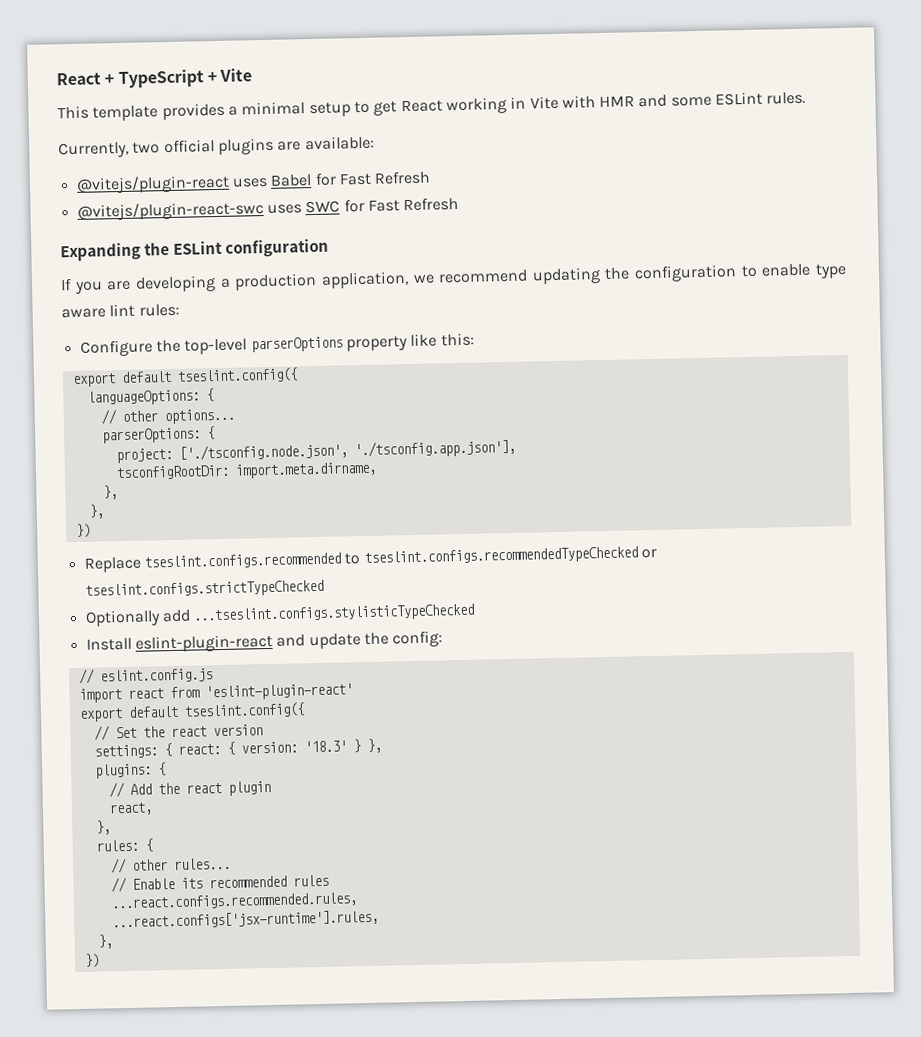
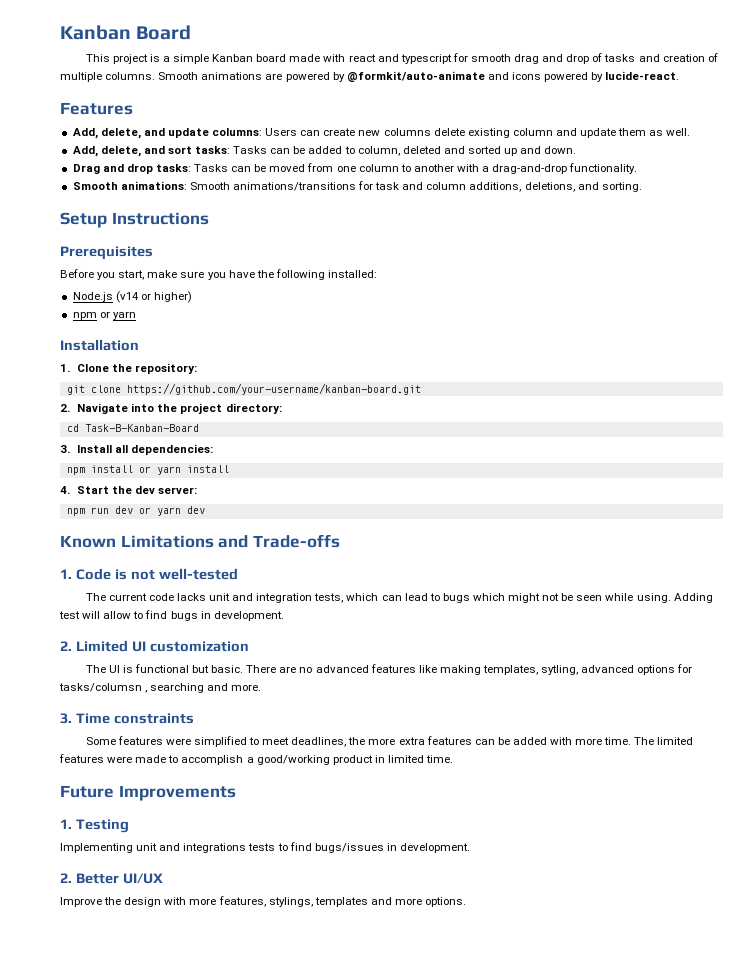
[56,68,253,89] [57,91,807,122] [58,135,375,159] [75,170,432,194] [76,196,460,221] [60,238,330,262] [60,263,847,294] [61,303,180,319] [79,332,475,357] [71,367,298,388] [86,388,214,406] [100,408,235,425] [101,426,215,444] [115,438,516,464] [115,461,377,481] [102,485,118,500] [88,504,104,519] [75,523,91,539] [83,546,657,573] [84,579,324,599] [84,603,476,627] [85,630,444,653] [78,668,213,684] [78,683,353,703] [78,702,305,722] [93,724,263,741] [93,738,382,759] [94,762,166,779] [108,781,271,798] [108,802,153,816] [95,820,111,835] [95,838,153,852] [109,857,231,874] [110,874,329,893] [110,892,358,911] [111,909,379,930] [97,934,113,949] [83,953,100,968] React + TypeScript + Vite // This template provides a minimal setup to get React working in Vite with HMR and some ESLint rules. // Currently, two official plugins are available: // @vitejs/plugin-react uses Babel for Fast Refresh // @vitejs/plugin-react-swc uses SWC for Fast Refresh // Expanding the ESLint configuration // If you are developing a production application, we recommend updating the configuration to enable type aware lint rules: // Configure the top-level parserOptions property like this: // export default tseslint.config({ // languageOptions: { // // other options... // parserOptions: { // project: ['./tsconfig.node.json', './tsconfig.app.json'], // tsconfigRootDir: import.meta.dirname, // }, // }, // }) // Replace tseslint.configs.recommended to tseslint.configs.recommendedTypeChecked or tseslint.configs.strictTypeChecked // Optionally add ...tseslint.configs.stylisticTypeChecked // Install eslint-plugin-react and update the config: // // eslint.config.js // import react from 'eslint-plugin-react' // export default tseslint.config({ // // Set the react version // settings: { react: { version: '18.3' } }, // plugins: { // // Add the react plugin // react, // }, // rules: { // // other rules... // // Enable its recommended rules // ...react.configs.recommended.rules, // ...react.configs['jsx-runtime'].rules, // }, // }) -> [60,25,192,40] [85,53,718,64] [60,71,680,82] [60,102,133,115] [72,128,691,139] [72,146,577,157] [72,163,638,174] [72,181,642,192] [60,212,209,228] [60,246,153,260] [60,269,377,280] [72,291,192,303] [72,311,136,320] [60,339,139,351] [60,363,198,374] [66,383,421,395] [60,403,282,414] [66,424,199,432] [60,444,214,455] [66,465,229,475] [60,486,198,494] [66,506,205,516] [60,534,340,548] [60,568,238,580] [85,593,713,603] [59,610,284,621] [60,640,249,652] [85,664,693,675] [59,683,262,693] [60,713,194,724] [85,736,694,747] [59,754,454,765] [60,785,236,801] [60,819,129,833] [60,842,470,853] [60,873,163,884] [60,896,467,907] Kanban Board // This project is a simple Kanban board made with react and typescript for smooth drag and drop of tasks and creation of multiple columns. Smooth animations are powered by @formkit/auto-animate and icons powered by lucide-react. // Features // Add, delete, and update columns: Users can create new columns delete existing column and update them as well. // Add, delete, and sort tasks: Tasks can be added to column, deleted and sorted up and down. // Drag and drop tasks: Tasks can be moved from one column to another with a drag-and-drop functionality. // Smooth animations: Smooth animations/transitions for task and column additions, deletions, and sorting. // Setup Instructions // Prerequisites // Before you start, make sure you have the following installed: // Node.js (v14 or higher) // npm or yarn // Installation // 1. Clone the repository: // git clone https://github.com/your-username/kanban-board.git // 2. Navigate into the project directory: // cd Task-B-Kanban-Board // 3. Install all dependencies: // npm install or yarn install // 4. Start the dev server: // npm run dev or yarn dev // Known Limitations and Trade-offs // 1. Code is not well-tested // The current code lacks unit and integration tests, which can lead to bugs which might not be seen while using. Adding test will allow to find bugs in development. // 2. Limited UI customization // The UI is functional but basic. There are no advanced features like making templates, sytling, advanced options for tasks/columsn , searching and more. // 3. Time constraints // Some features were simplified to meet deadlines, the more extra features can be added with more time. The limited features were made to accomplish a good/working product in limited time. // Future Improvements // 1. Testing // Implementing unit and integrations tests to find bugs/issues in development. // 2. Better UI/UX // Improve the design with more features, stylings, templates and more options.

